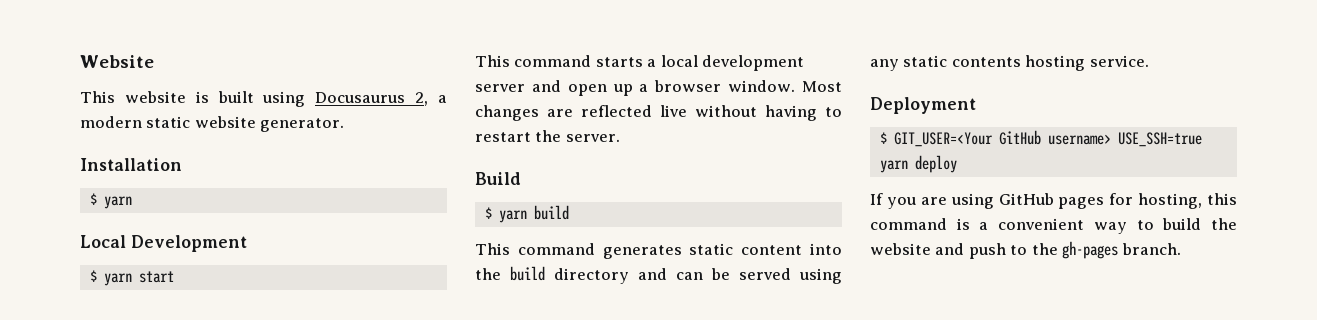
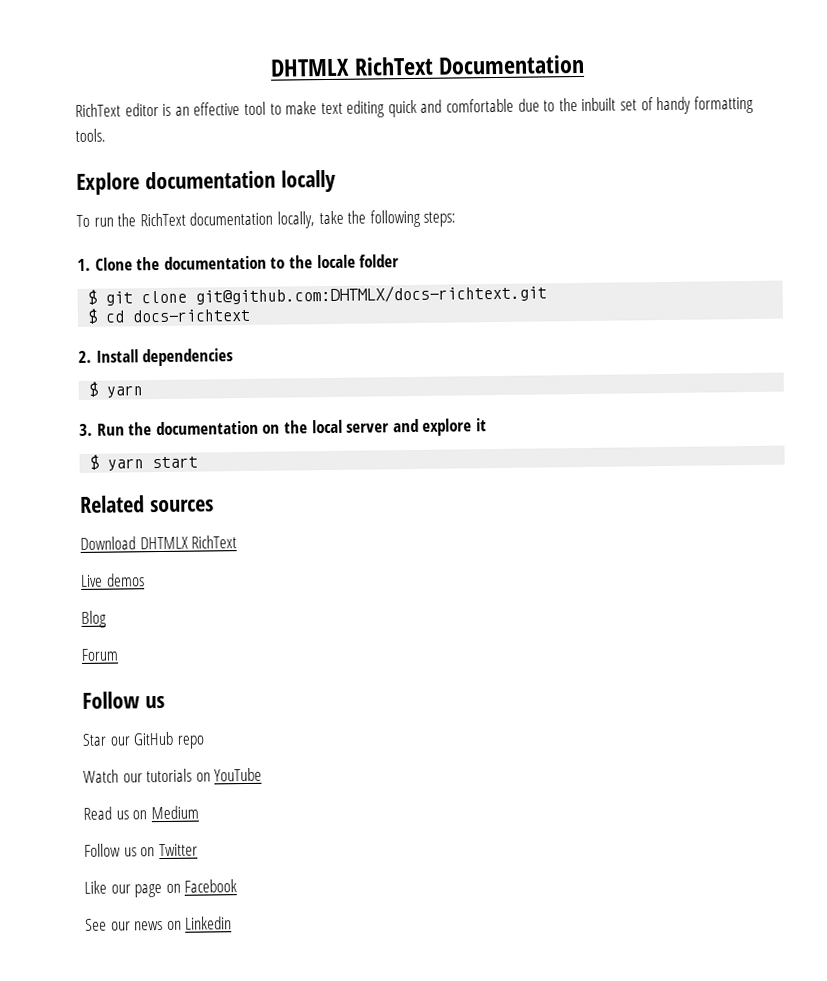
[80,55,154,68] [80,91,447,107] [80,116,345,132] [80,158,182,171] [89,193,132,209] [80,235,247,252] [89,270,174,286] [475,55,805,71] [475,80,842,96] [475,105,842,121] [475,130,620,142] [475,172,521,185] [484,205,569,223] [475,243,842,259] [475,266,842,284] [870,55,1149,71] [870,97,976,114] [879,130,1202,147] [879,155,957,173] [870,193,1237,209] [870,218,1237,234] [870,241,1181,259] Website // This website is built using Docusaurus 2, a modern static website generator. // Installation // $ yarn // Local Development // $ yarn start // This command starts a local development server and open up a browser window. Most changes are reflected live without having to restart the server. // Build // $ yarn build // This command generates static content into the build directory and can be served using any static contents hosting service. // Deployment // $ GIT_USER=<Your GitHub username> USE_SSH=true yarn deploy // If you are using GitHub pages for hosting, this command is a convenient way to build the website and push to the gh-pages branch. -> [270,54,585,77] [75,95,754,118] [75,128,106,142] [76,169,336,195] [76,209,457,229] [77,254,400,271] [87,284,548,306] [87,308,251,324] [78,348,234,367] [88,381,144,398] [79,418,487,436] [89,454,199,471] [80,495,214,513] [80,535,238,550] [80,573,145,587] [81,610,107,628] [81,648,118,661] [82,691,165,709] [82,731,205,749] [83,767,263,783] [83,805,199,820] [84,843,198,857] [84,879,238,898] [85,916,233,931] DHTMLX RichText Documentation // RichText editor is an effective tool to make text editing quick and comfortable due to the inbuilt set of handy formatting tools. // Explore documentation locally // To run the RichText documentation locally, take the following steps: // 1. Clone the documentation to the locale folder // $ git clone git@github.com:DHTMLX/docs-richtext.git // $ cd docs-richtext // 2. Install dependencies // $ yarn // 3. Run the documentation on the local server and explore it // $ yarn start // Related sources // Download DHTMLX RichText // Live demos // Blog // Forum // Follow us // Star our GitHub repo // Watch our tutorials on YouTube // Read us on Medium // Follow us on Twitter // Like our page on Facebook // See our news on Linkedin

